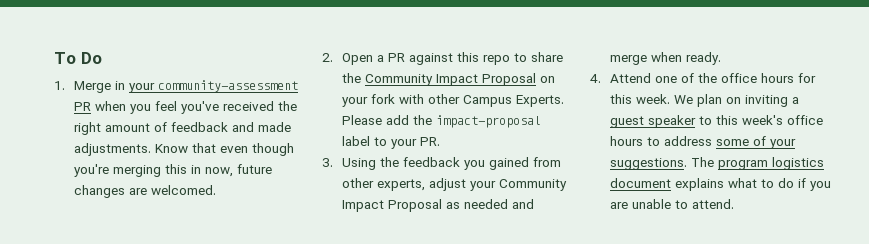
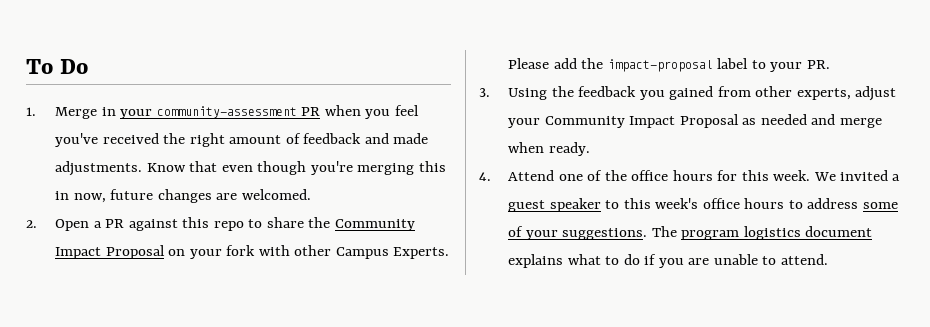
[696,94,788,107] plan on inviting -> [840,170,889,181] invited

